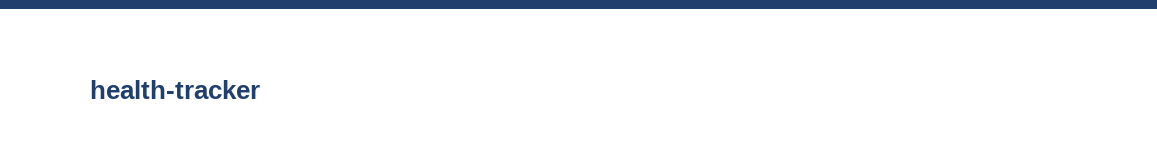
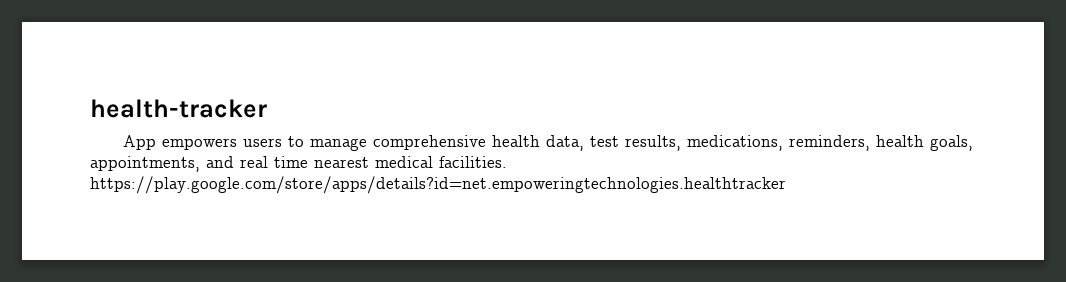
(260, 89) none -> [123,135,974,151] [90,156,507,172] [90,176,786,194] // App empowers users to manage comprehensive health data, test results, medications, reminders, health goals, appointments, and real time nearest medical facilities. https://play.google.com/store/apps/details?id=net.empoweringtechnologies.healthtracker

